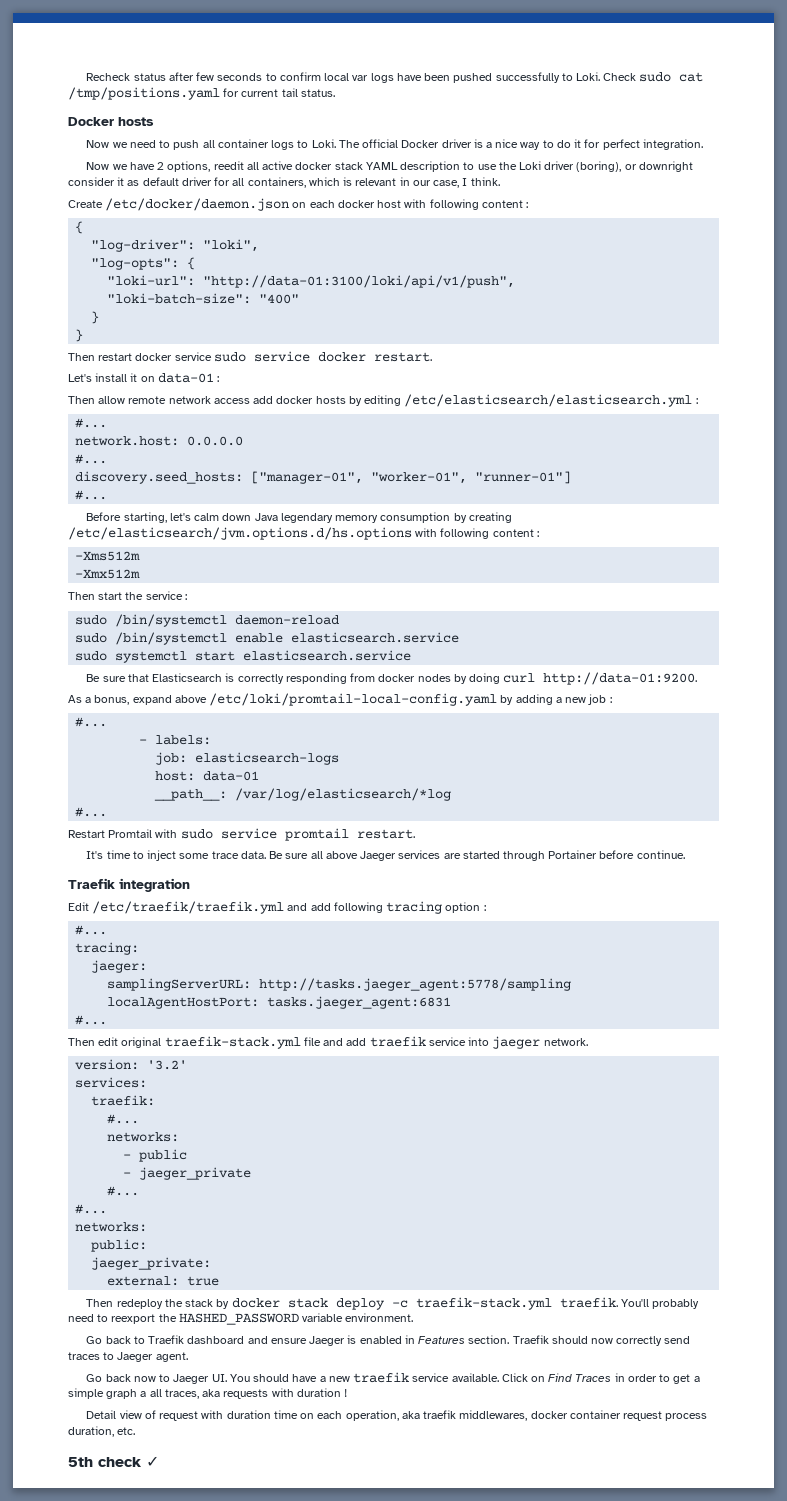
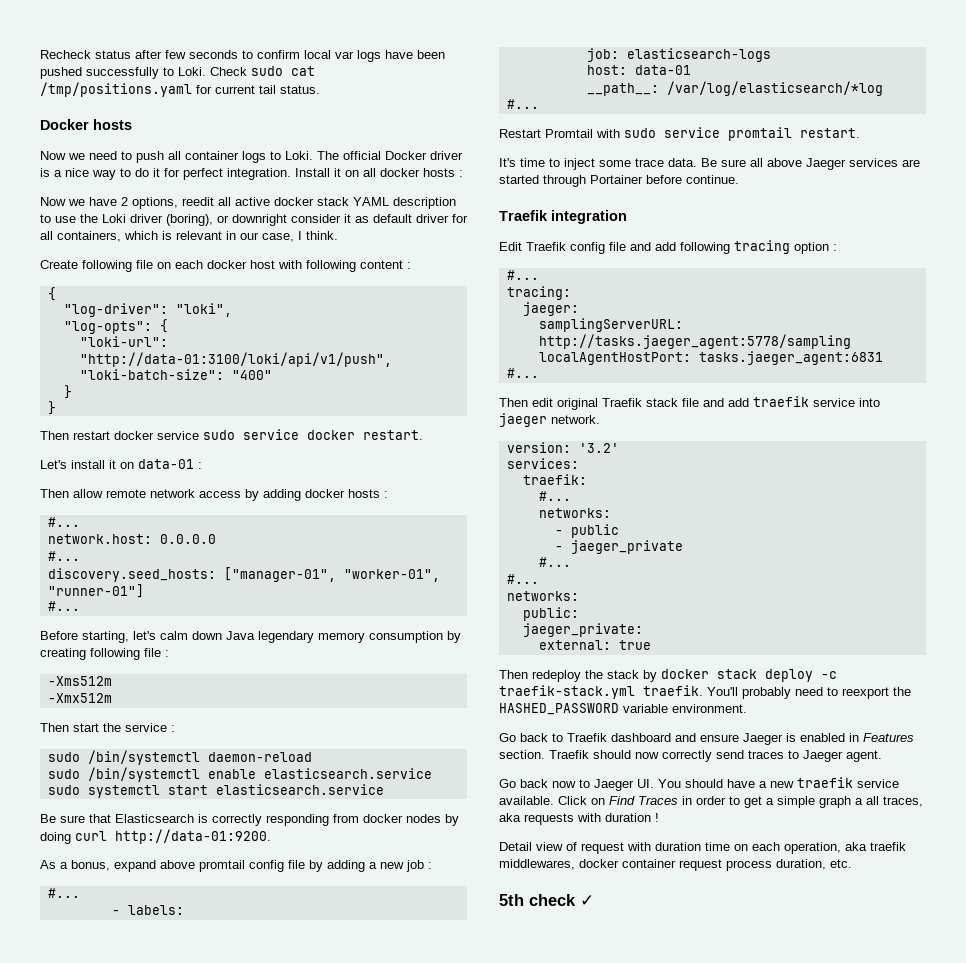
(703, 144) none -> [295,168,463,177] Install it on all docker hosts :
[105,198,290,211] /etc/docker/daemon.json -> [82,260,153,272] following file
[253,394,693,407] add docker hosts by editing /etc/elasticsearch/elasticsearch.yml -> [245,489,380,501] by adding docker hosts
[68,527,534,540] /etc/elasticsearch/jvm.options.d/hs.options with following content -> [90,648,161,660] following file
[209,693,498,706] /etc/loki/promtail-local-config.yaml -> [199,860,305,872] promtail config file
[92,901,285,914] /etc/traefik/traefik.yml -> [526,242,626,254] Traefik config file
[164,1036,301,1049] traefik-stack.yml -> [602,398,678,407] Traefik stack

